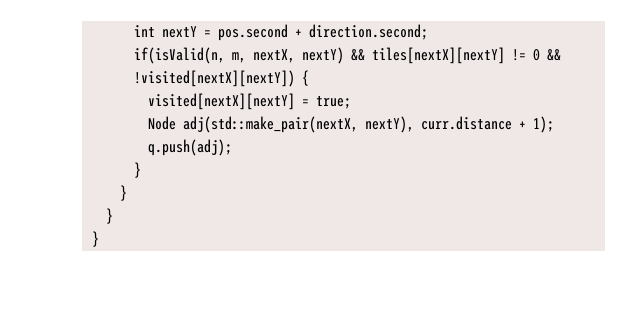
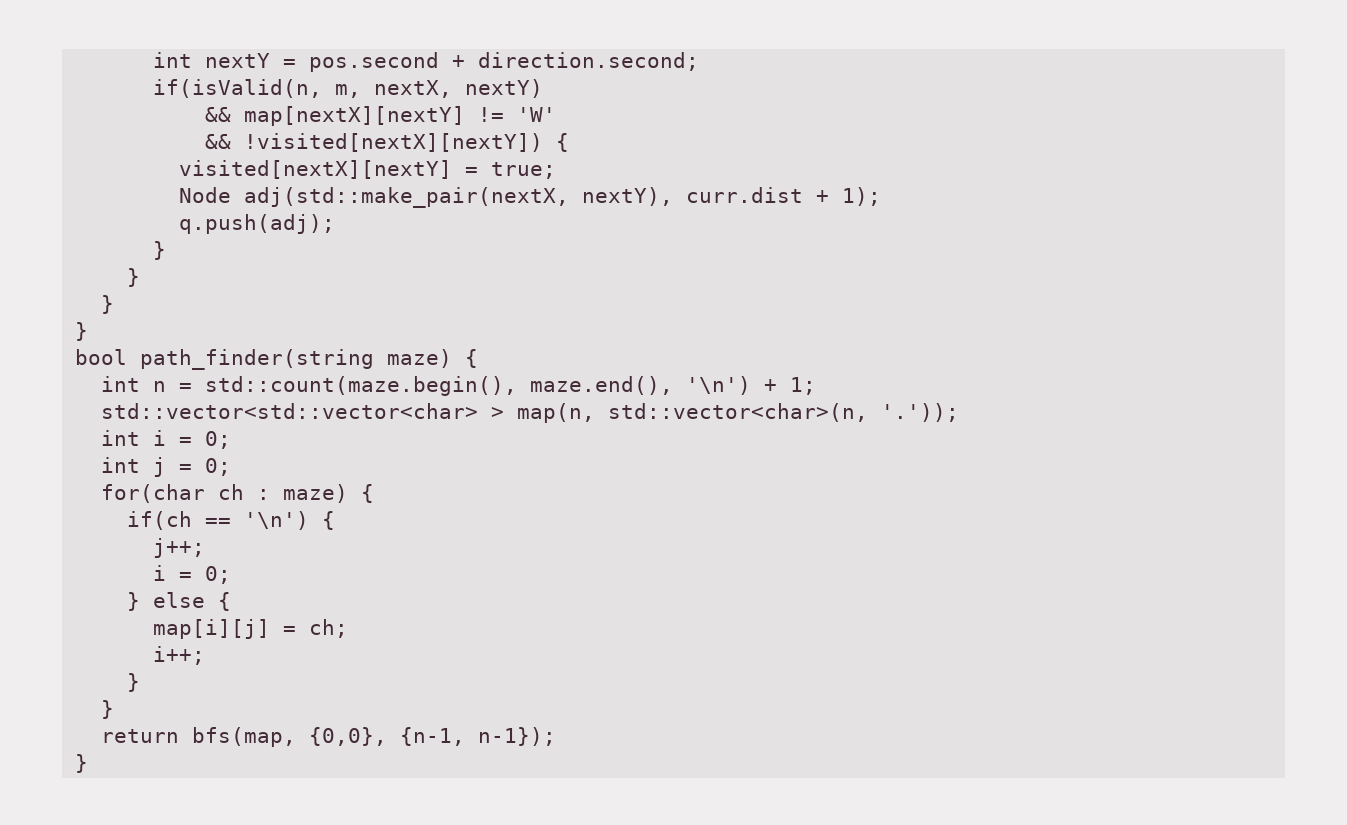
[350,47,540,64] && tiles[nextX][nextY] != 0 -> [205,106,557,126] // && map[nextX][nextY] != 'W' //
[420,116,512,130] curr.distance -> [686,187,804,203] curr.dist
(99, 239) none -> [75,349,479,370] [101,376,817,396] [101,403,960,423] [101,430,232,449] [101,457,232,477] [101,484,375,503] [127,511,336,530] [153,538,206,558] [153,565,232,584] [127,592,232,611] [153,619,349,639] [153,646,206,665] [127,673,141,692] [101,700,115,719] [101,727,557,747] [75,754,89,773] // bool path_finder(string maze) { // int n = std::count(maze.begin(), maze.end(), '\n') + 1; // std::vector<std::vector<char> > map(n, std::vector<char>(n, '.')); // int i = 0; // int j = 0; // for(char ch : maze) { // if(ch == '\n') { // j++; // i = 0; // } else { // map[i][j] = ch; // i++; // } // } // return bfs(map, {0,0}, {n-1, n-1}); // }

